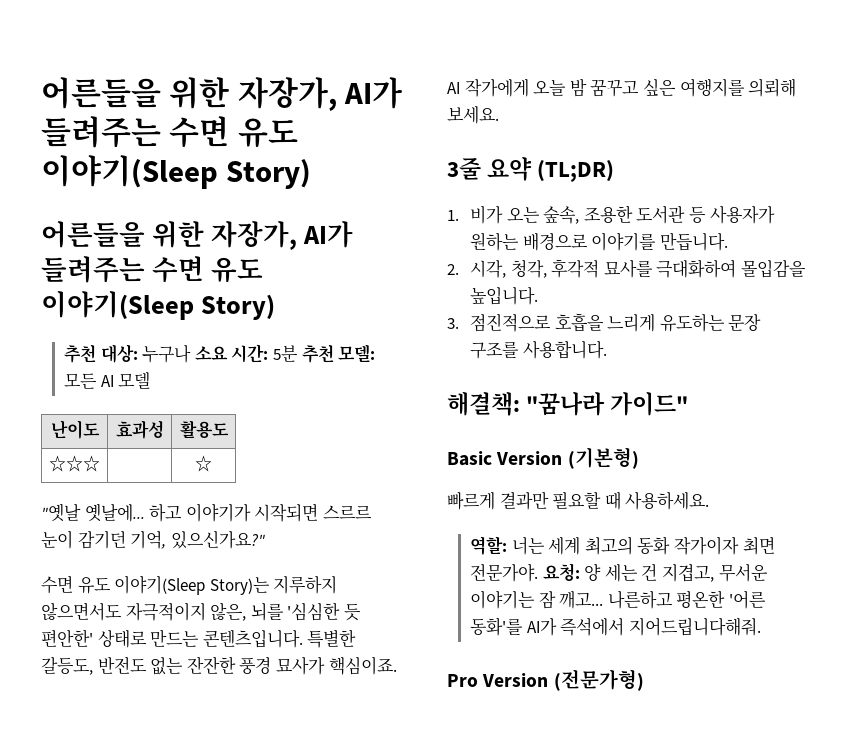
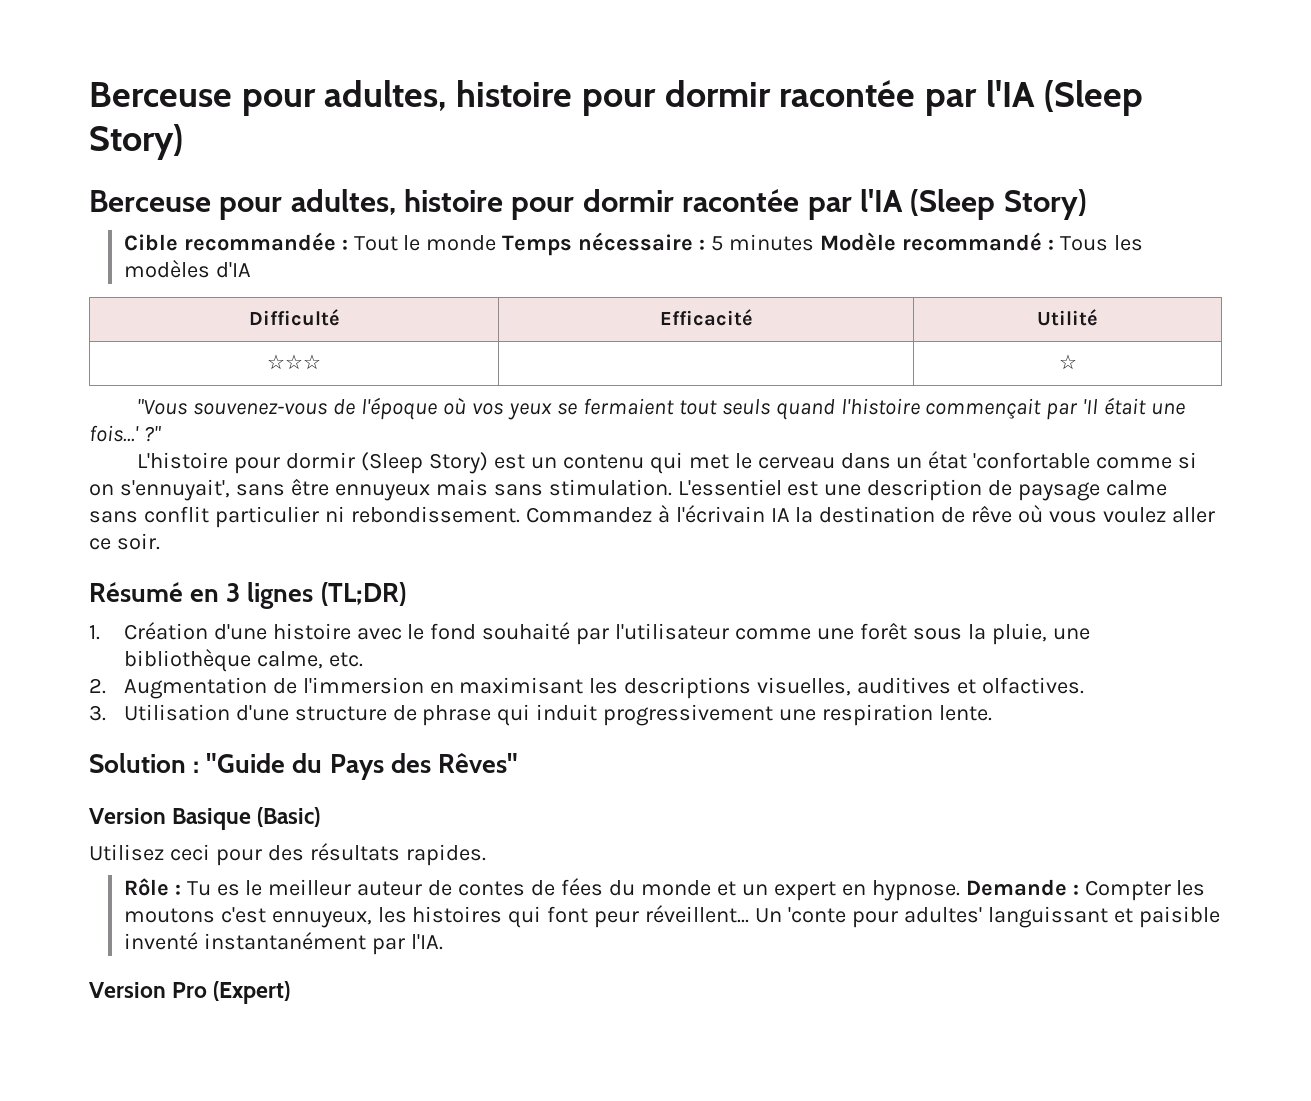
[41,77,403,111] [41,116,298,148] [41,155,312,189] [41,221,354,250] [41,256,264,283] [41,291,276,320] [64,344,376,363] [64,372,151,389] [50,420,100,439] [115,420,164,439] [179,420,229,438] [49,455,100,472] [195,455,212,472] [41,503,372,522] [41,530,265,549] [41,575,338,595] [41,602,361,621] [41,629,357,648] [41,656,397,675] [447,78,797,97] [447,106,499,124] [447,157,615,182] [447,205,775,224] [470,232,728,251] [447,259,807,278] [470,287,539,305] [447,313,762,332] [470,340,607,359] [447,392,689,416] [447,447,639,469] [447,491,710,510] [470,536,775,555] [470,563,768,582] [470,590,767,609] [470,617,761,636] [447,669,644,691] 어른들을 위한 자장가, AI가 들려주는 수면 유도 이야기(Sleep Story) // 어른들을 위한 자장가, AI가 들려주는 수면 유도 이야기(Sleep Story) // 추천 대상: 누구나 소요 시간: 5분 추천 모델: 모든 AI 모델 // 난이도 | 효과성 | 활용도 // ☆☆☆ | | ☆ // "옛날 옛날에... 하고 이야기가 시작되면 스르르 눈이 감기던 기억, 있으신가요?" // 수면 유도 이야기(Sleep Story)는 지루하지 않으면서도 자극적이지 않은, 뇌를 '심심한 듯 편안한' 상태로 만드는 콘텐츠입니다. 특별한 갈등도, 반전도 없는 잔잔한 풍경 묘사가 핵심이죠. AI 작가에게 오늘 밤 꿈꾸고 싶은 여행지를 의뢰해 보세요. // 3줄 요약 (TL;DR) // 1. 비가 오는 숲속, 조용한 도서관 등 사용자가 원하는 배경으로 이야기를 만듭니다. // 2. 시각, 청각, 후각적 묘사를 극대화하여 몰입감을 높입니다. // 3. 점진적으로 호흡을 느리게 유도하는 문장 구조를 사용합니다. // 해결책: "꿈나라 가이드" // Basic Version (기본형) // 빠르게 결과만 필요할 때 사용하세요. // 역할: 너는 세계 최고의 동화 작가이자 최면 전문가야. 요청: 양 세는 건 지겹고, 무서운 이야기는 잠 깨고... 나른하고 평온한 '어른 동화'를 AI가 즉석에서 지어드립니다해줘. // Pro Version (전문가형) -> [89,80,1144,116] [89,124,183,160] [89,189,1087,220] [123,232,1143,256] [123,260,251,278] [248,309,340,326] [659,309,753,326] [1037,309,1098,326] [267,354,321,370] [1058,354,1077,370] [137,397,1186,420] [89,425,161,442] [137,451,1198,474] [89,478,1168,501] [89,505,1216,528] [89,533,160,550] [89,582,406,609] [89,622,1090,645] [123,649,363,672] [89,677,1085,699] [89,704,993,726] [89,753,518,780] [89,807,321,830] [89,843,486,866] [123,878,1206,901] [123,905,1220,928] [123,932,443,955] [89,981,291,1004] Berceuse pour adultes, histoire pour dormir racontée par l'IA (Sleep Story) // Berceuse pour adultes, histoire pour dormir racontée par l'IA (Sleep Story) // Cible recommandée : Tout le monde Temps nécessaire : 5 minutes Modèle recommandé : Tous les modèles d'IA // Difficulté | Efficacité | Utilité // ☆☆☆ | | ☆ // "Vous souvenez-vous de l'époque où vos yeux se fermaient tout seuls quand l'histoire commençait par 'Il était une fois...' ?" // L'histoire pour dormir (Sleep Story) est un contenu qui met le cerveau dans un état 'confortable comme si on s'ennuyait', sans être ennuyeux mais sans stimulation. L'essentiel est une description de paysage calme sans conflit particulier ni rebondissement. Commandez à l'écrivain IA la destination de rêve où vous voulez aller ce soir. // Résumé en 3 lignes (TL;DR) // 1. Création d'une histoire avec le fond souhaité par l'utilisateur comme une forêt sous la pluie, une bibliothèque calme, etc. // 2. Augmentation de l'immersion en maximisant les descriptions visuelles, auditives et olfactives. // 3. Utilisation d'une structure de phrase qui induit progressivement une respiration lente. // Solution : "Guide du Pays des Rêves" // Version Basique (Basic) // Utilisez ceci pour des résultats rapides. // Rôle : Tu es le meilleur auteur de contes de fées du monde et un expert en hypnose. Demande : Compter les moutons c'est ennuyeux, les histoires qui font peur réveillent... Un 'conte pour adultes' languissant et paisible inventé instantanément par l'IA. // Version Pro (Expert)

